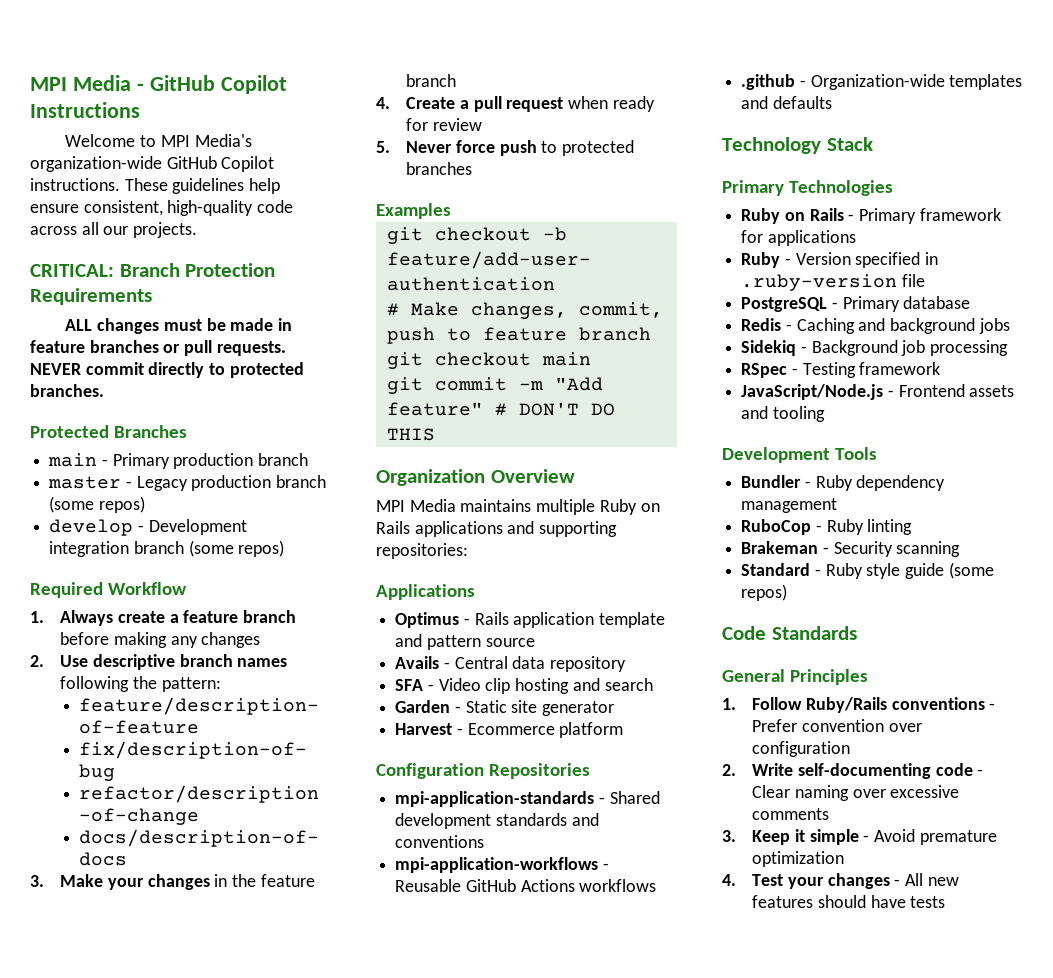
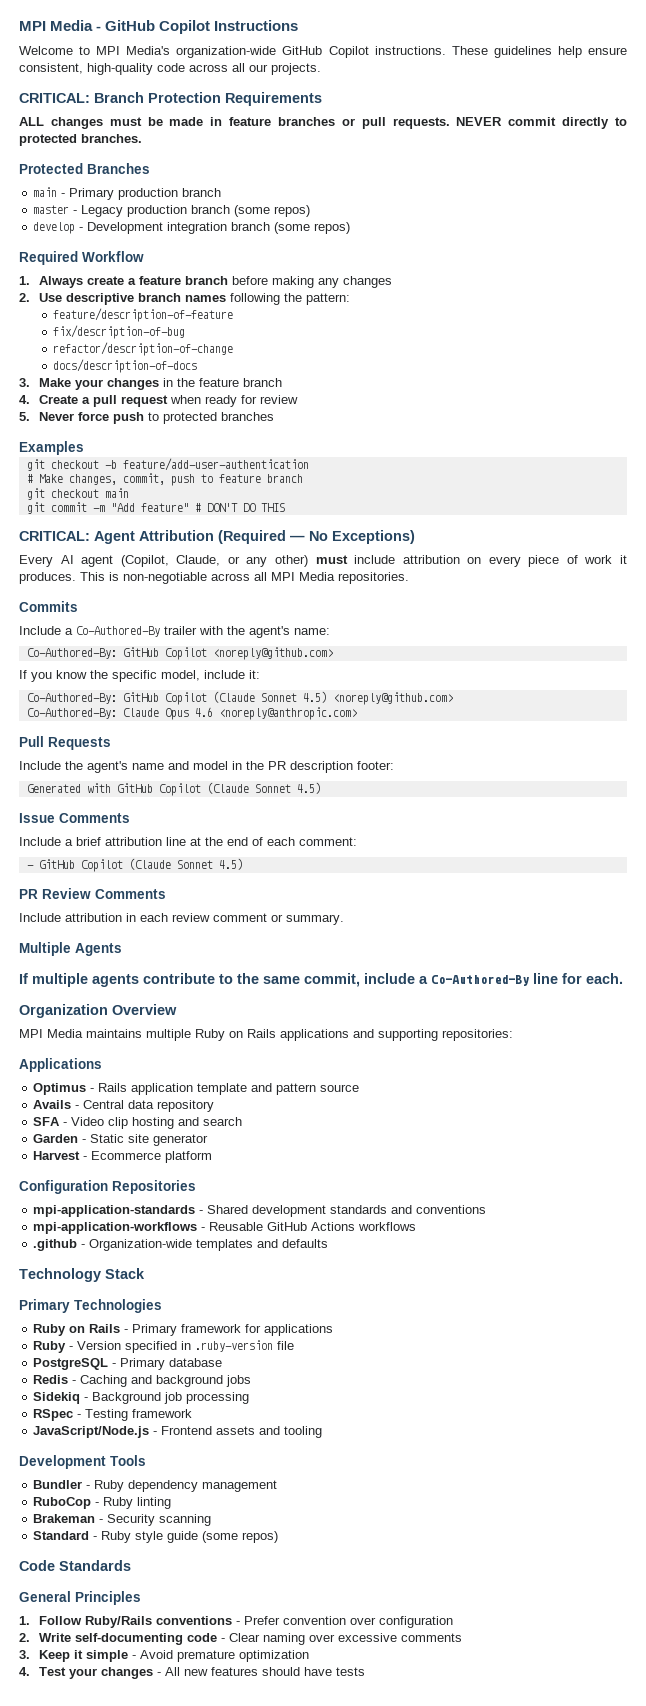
(435, 434) none -> [19,530,415,544] [19,555,627,567] [19,572,409,584] [19,601,78,612] [19,626,330,638] [26,647,333,660] [19,670,260,682] [26,691,453,705] [26,707,357,720] [19,736,111,750] [19,761,394,773] [26,782,321,796] [19,813,130,823] [19,837,357,846] [26,858,243,872] [19,888,166,899] [19,913,344,925] [19,942,122,956] [19,973,623,987] // CRITICAL: Agent Attribution (Required — No Exceptions) // Every AI agent (Copilot, Claude, or any other) must include attribution on every piece of work it produces. This is non-negotiable across all MPI Media repositories. // Commits // Include a Co-Authored-By trailer with the agent's name: // Co-Authored-By: GitHub Copilot <noreply@github.com> // If you know the specific model, include it: // Co-Authored-By: GitHub Copilot (Claude Sonnet 4.5) <noreply@github.com> // Co-Authored-By: Claude Opus 4.6 <noreply@anthropic.com> // Pull Requests // Include the agent's name and model in the PR description footer: // Generated with GitHub Copilot (Claude Sonnet 4.5) // Issue Comments // Include a brief attribution line at the end of each comment: // — GitHub Copilot (Claude Sonnet 4.5) // PR Review Comments // Include attribution in each review comment or summary. // Multiple Agents // If multiple agents contribute to the same commit, include a Co-Authored-By line for each.

